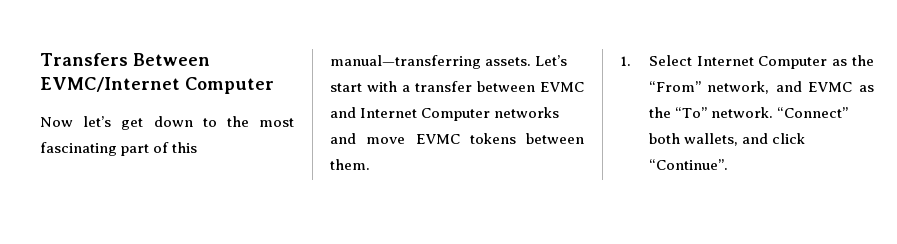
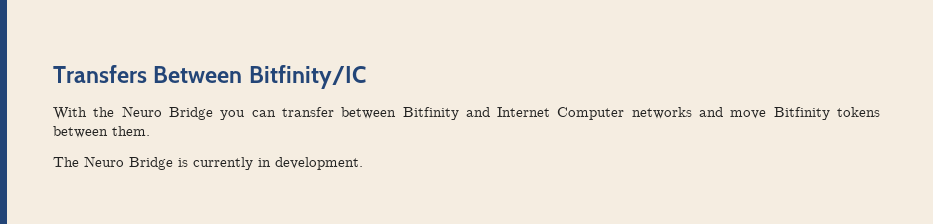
[40,77,274,94] [40,116,295,130] [40,142,198,156] [330,55,568,69] [330,81,410,92] EVMC/Internet Computer // Now let’s get down to the most fascinating part of this manual—transferring assets. Let’s start with a -> [248,65,366,89] [53,106,276,120] Bitfinity/IC // With the Neuro Bridge you can
[540,82,584,92] EVMC -> [402,107,459,120] Bitfinity
[415,134,460,144] EVMC -> [773,107,830,120] Bitfinity
[620,55,874,69] [648,81,874,94] [648,107,848,118] [648,133,805,146] [648,159,728,170] 1. Select Internet Computer as the “From” network, and EVMC as the “To” network. “Connect” both wallets, and click “Continue”. -> [53,156,363,170] The Neuro Bridge is currently in development.

